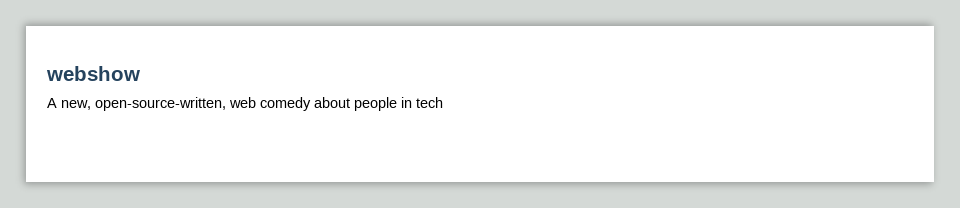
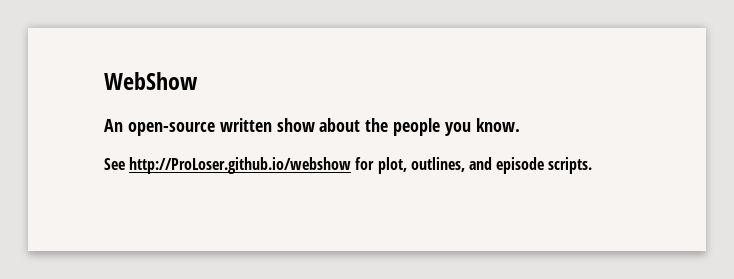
[46,66,140,81] [47,97,443,111] webshow // A new, open-source-written, web comedy about people in tech -> [104,72,198,90] [104,118,520,136] [104,157,593,174] WebShow // An open-source written show about the people you know. // See http://ProLoser.github.io/webshow for plot, outlines, and episode scripts.

